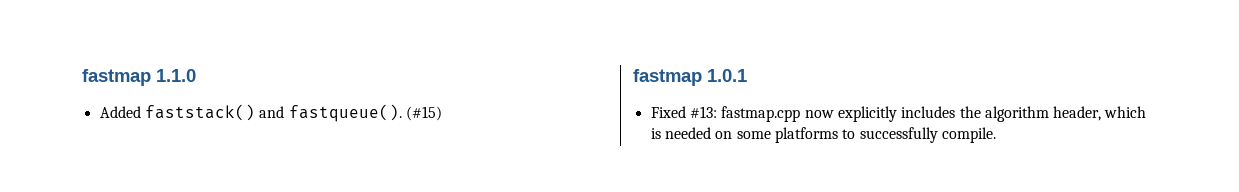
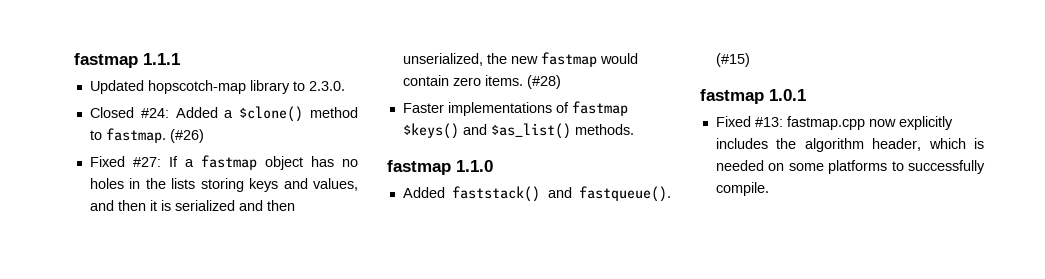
[82,69,151,86] fastmap -> [74,53,180,68] [89,80,345,94] [89,106,358,122] [89,128,204,143] [89,155,359,170] [89,178,358,192] [89,200,295,211] [402,52,638,67] [402,75,561,89] [402,101,628,116] [402,123,634,139] [387,160,451,175] fastmap 1.1.1 // Updated hopscotch-map library to 2.3.0. // Closed #24: Added a $clone() method to fastmap. (#26) // Fixed #27: If a fastmap object has no holes in the lists storing keys and values, and then it is serialized and then unserialized, the new fastmap would contain zero items. (#28) // Faster implementations of fastmap $keys() and $as_list() methods. // fastmap

